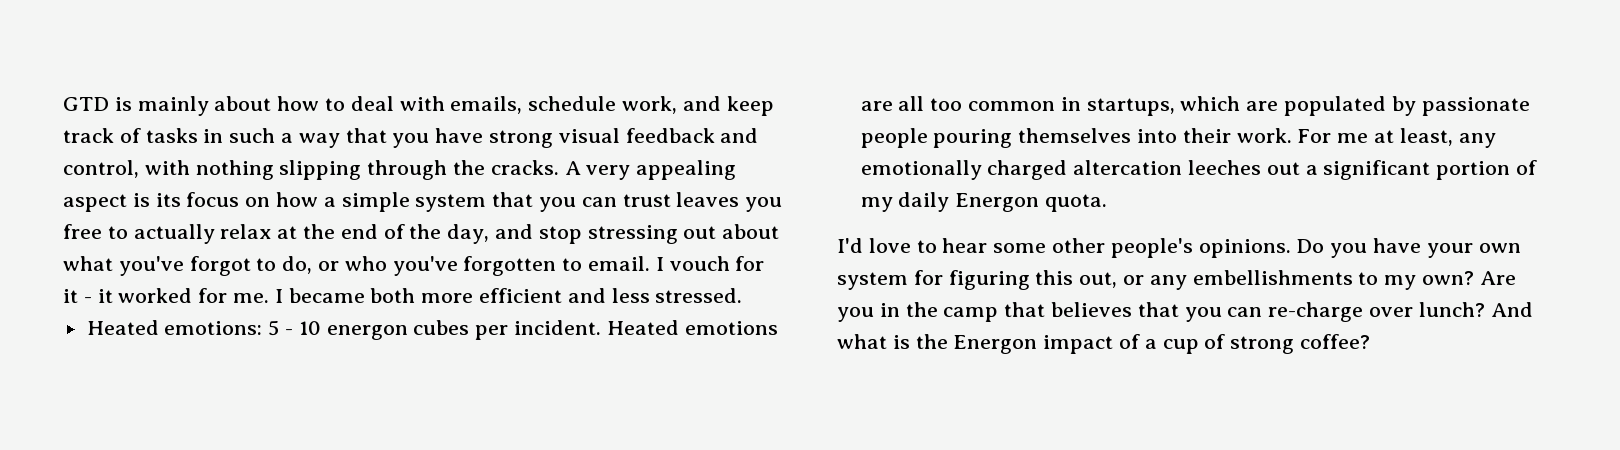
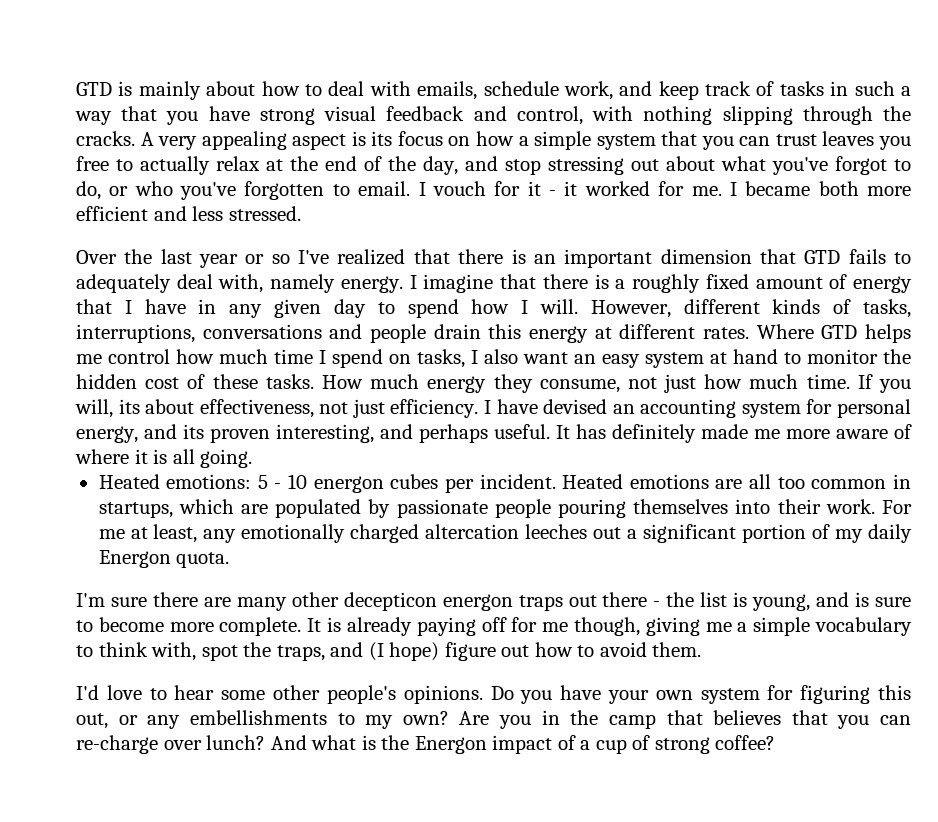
(743, 295) none -> [76,249,912,268] [76,274,913,293] [76,299,911,318] [76,324,911,343] [76,349,911,368] [76,374,911,393] [75,399,911,418] [76,424,912,443] [75,449,253,468] // Over the last year or so I've realized that there is an important dimension that GTD fails to adequately deal with, namely energy. I imagine that there is a roughly fixed amount of energy that I have in any given day to spend how I will. However, different kinds of tasks, interruptions, conversations and people drain this energy at different rates. Where GTD helps me control how much time I spend on tasks, I also want an easy system at hand to monitor the hidden cost of these tasks. How much energy they consume, not just how much time. If you will, its about effectiveness, not just efficiency. I have devised an accounting system for personal energy, and its proven interesting, and perhaps useful. It has definitely made me more aware of where it is all going.
(1108, 203) none -> [76,592,912,611] [76,617,912,636] [76,642,702,661] // I'm sure there are many other decepticon energon traps out there - the list is young, and is sure to become more complete. It is already paying off for me though, giving me a simple vocabulary to think with, spot the traps, and (I hope) figure out how to avoid them.

